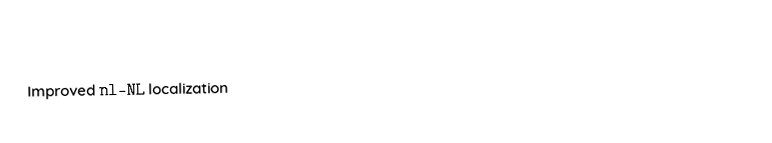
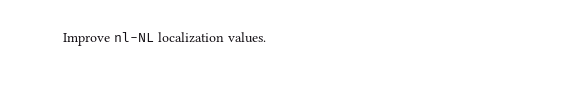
[27,84,96,100] Improved -> [63,33,110,46] Improve
(230, 88) none -> [228,32,266,43] values.

